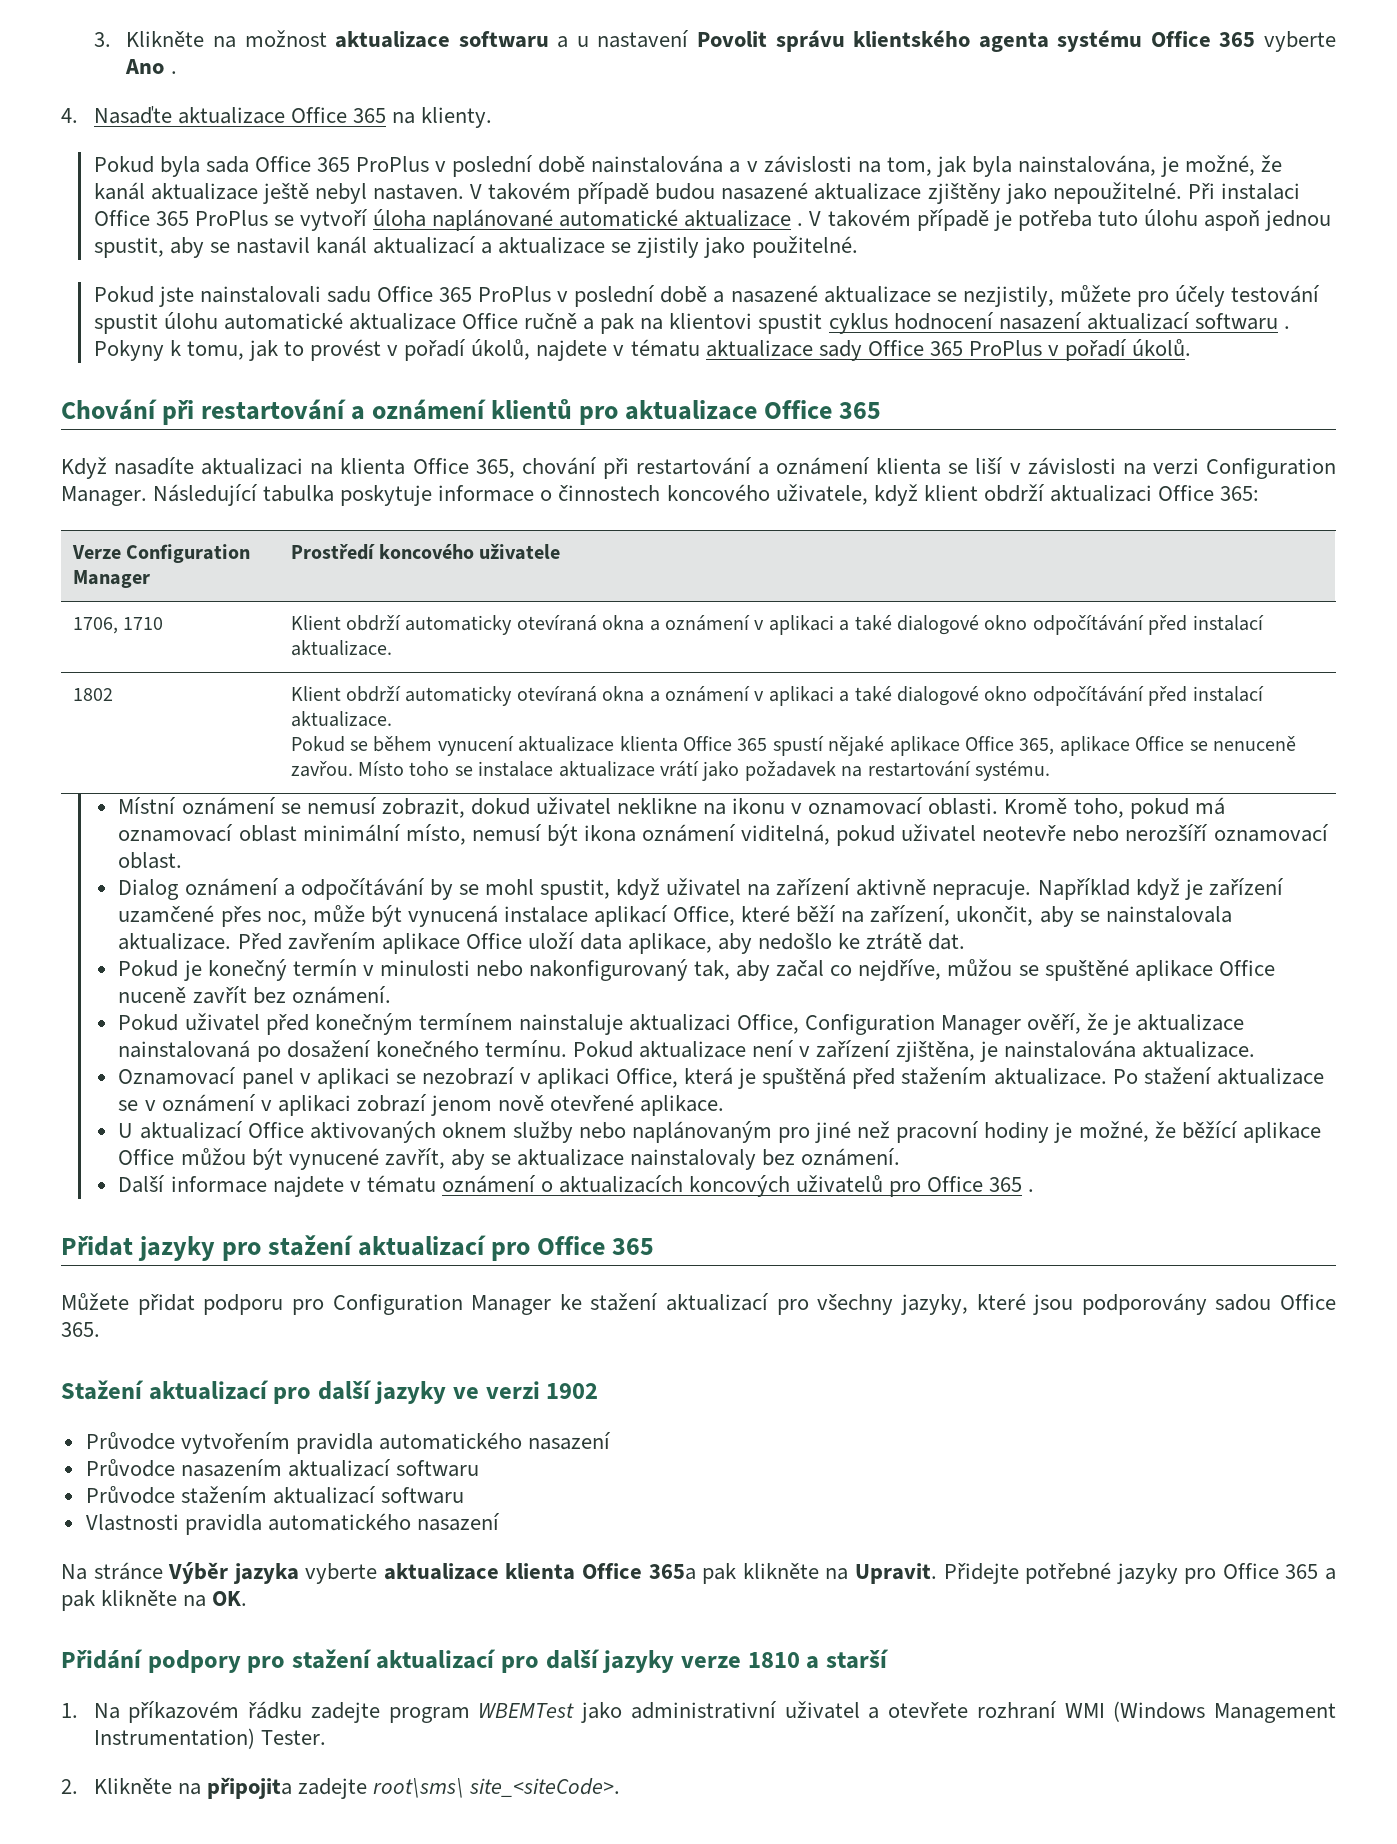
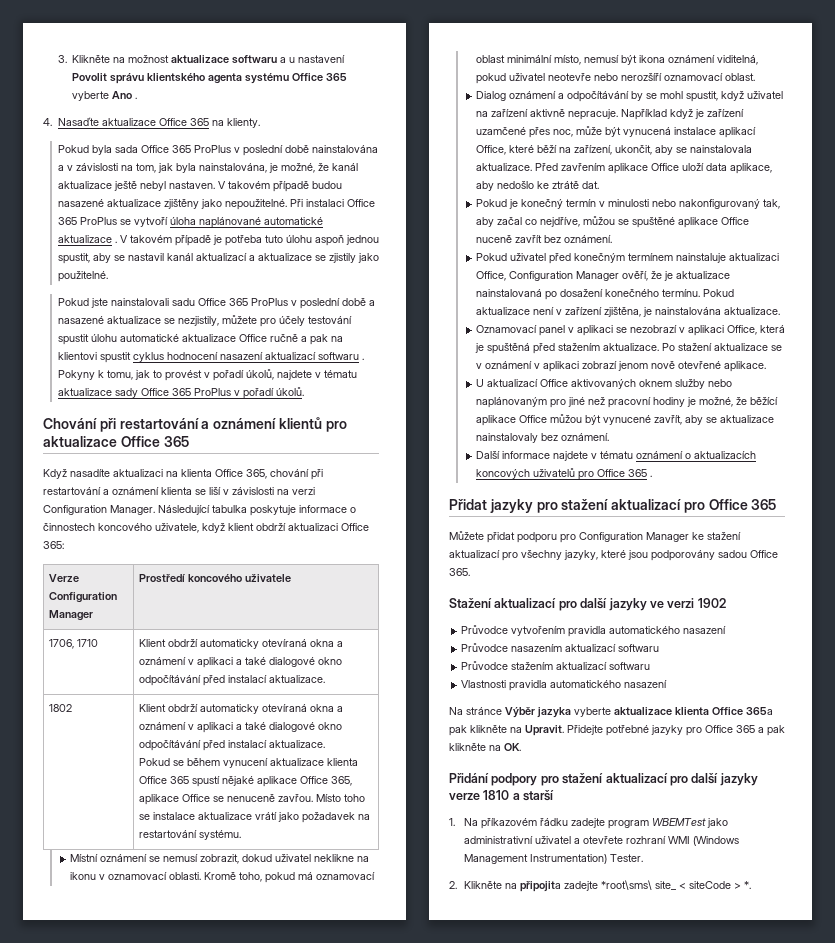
[373,1778,621,1798] root\sms\ site_<siteCode>. -> [600,880,751,890] *root\sms\ site_ < siteCode > *.

